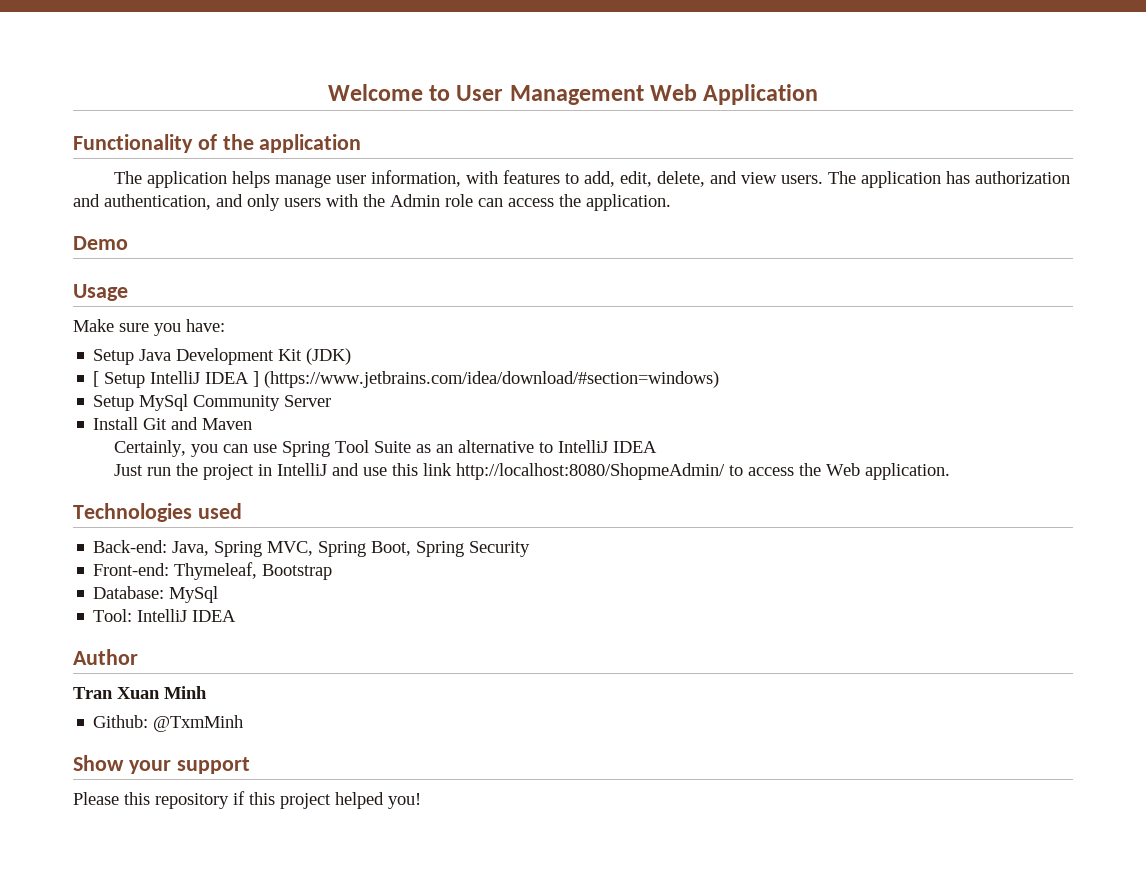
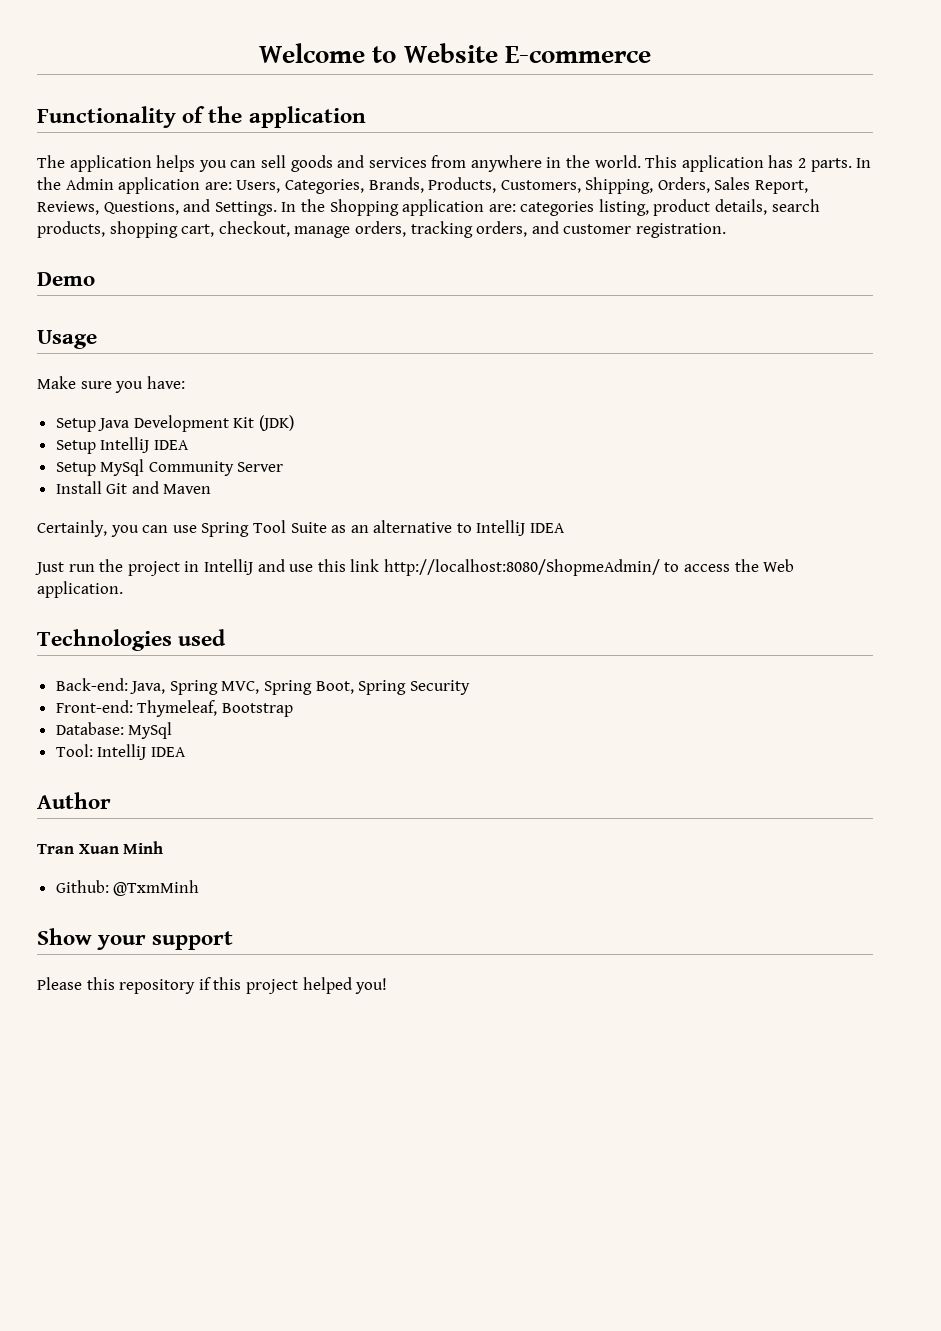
[456,84,819,105] User Management Web Application -> [403,43,651,63] Website E-commerce
[275,170,1071,188] [73,194,671,211] manage user information, with features to add, edit, delete, and view users. The application has authorization and authentication, and only users with the Admin role can access the application. -> [198,155,872,172] [37,177,809,194] [37,199,820,216] [37,221,726,238] you can sell goods and services from anywhere in the world. This application has 2 parts. In the Admin application are: Users, Categories, Brands, Products, Customers, Shipping, Orders, Sales Report, Reviews, Questions, and Settings. In the Shopping application are: categories listing, product details, search products, shopping cart, checkout, manage orders, tracking orders, and customer registration.
[93,371,100,387] [ -> (295, 423) none
[253,371,720,388] ] (https://www.jetbrains.com/idea/download/#section=windows) -> (189, 445) none

